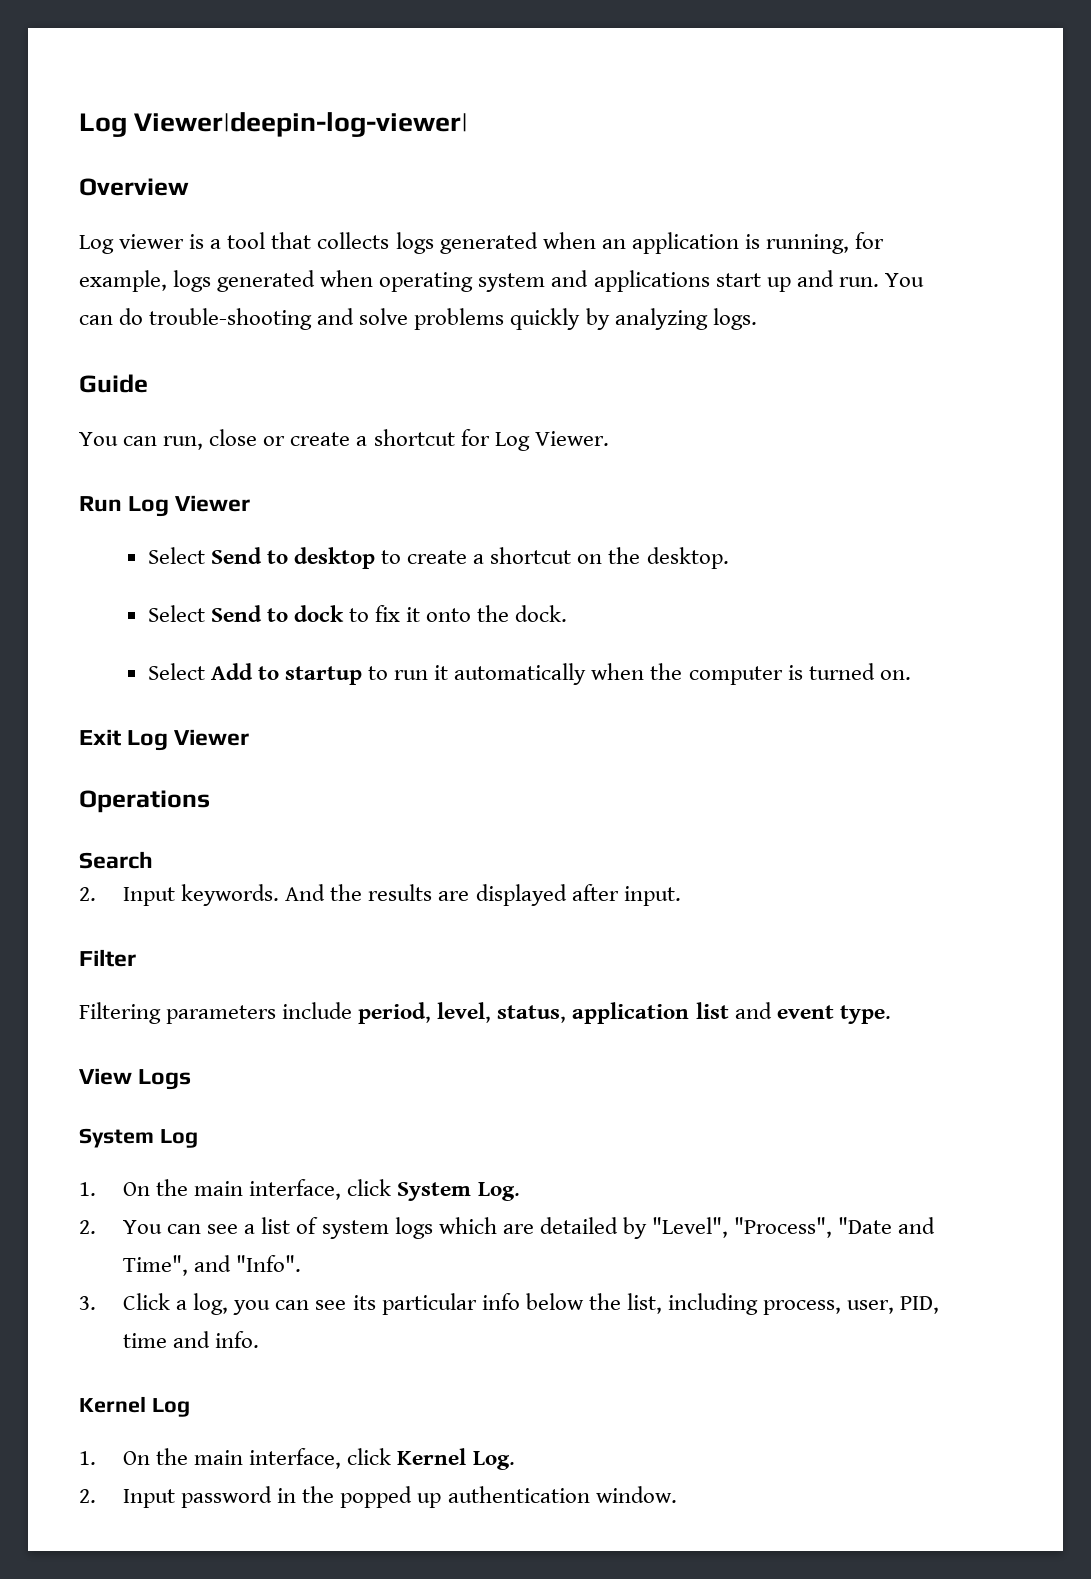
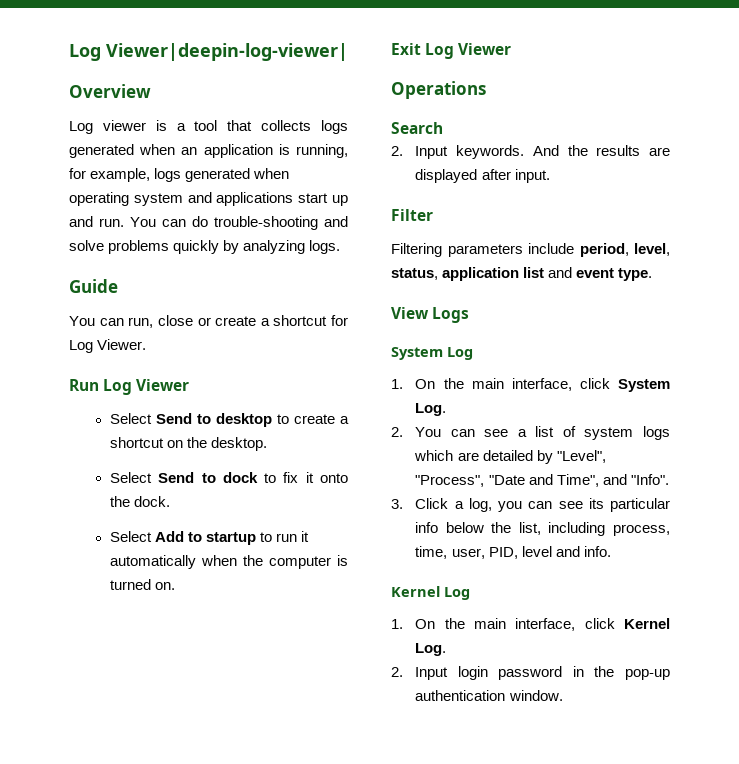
(842, 1307) none -> [415,546,448,559] time,
[123,1333,168,1348] time -> [521,546,552,557] level
(176, 1498) none -> [457,666,488,680] login
[340,1486,442,1508] popped up -> [625,669,670,680] pop-up

